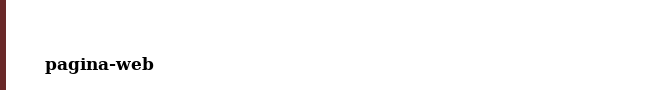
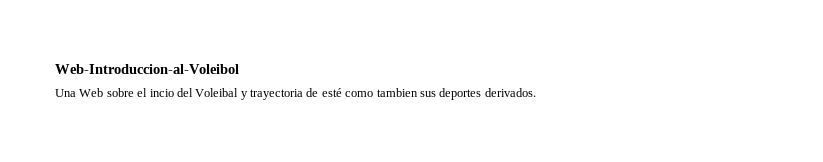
[45,57,154,74] pagina-web -> [55,64,239,74] [55,88,536,100] Web-Introduccion-al-Voleibol // Una Web sobre el incio del Voleibal y trayectoria de esté como tambien sus deportes derivados.

